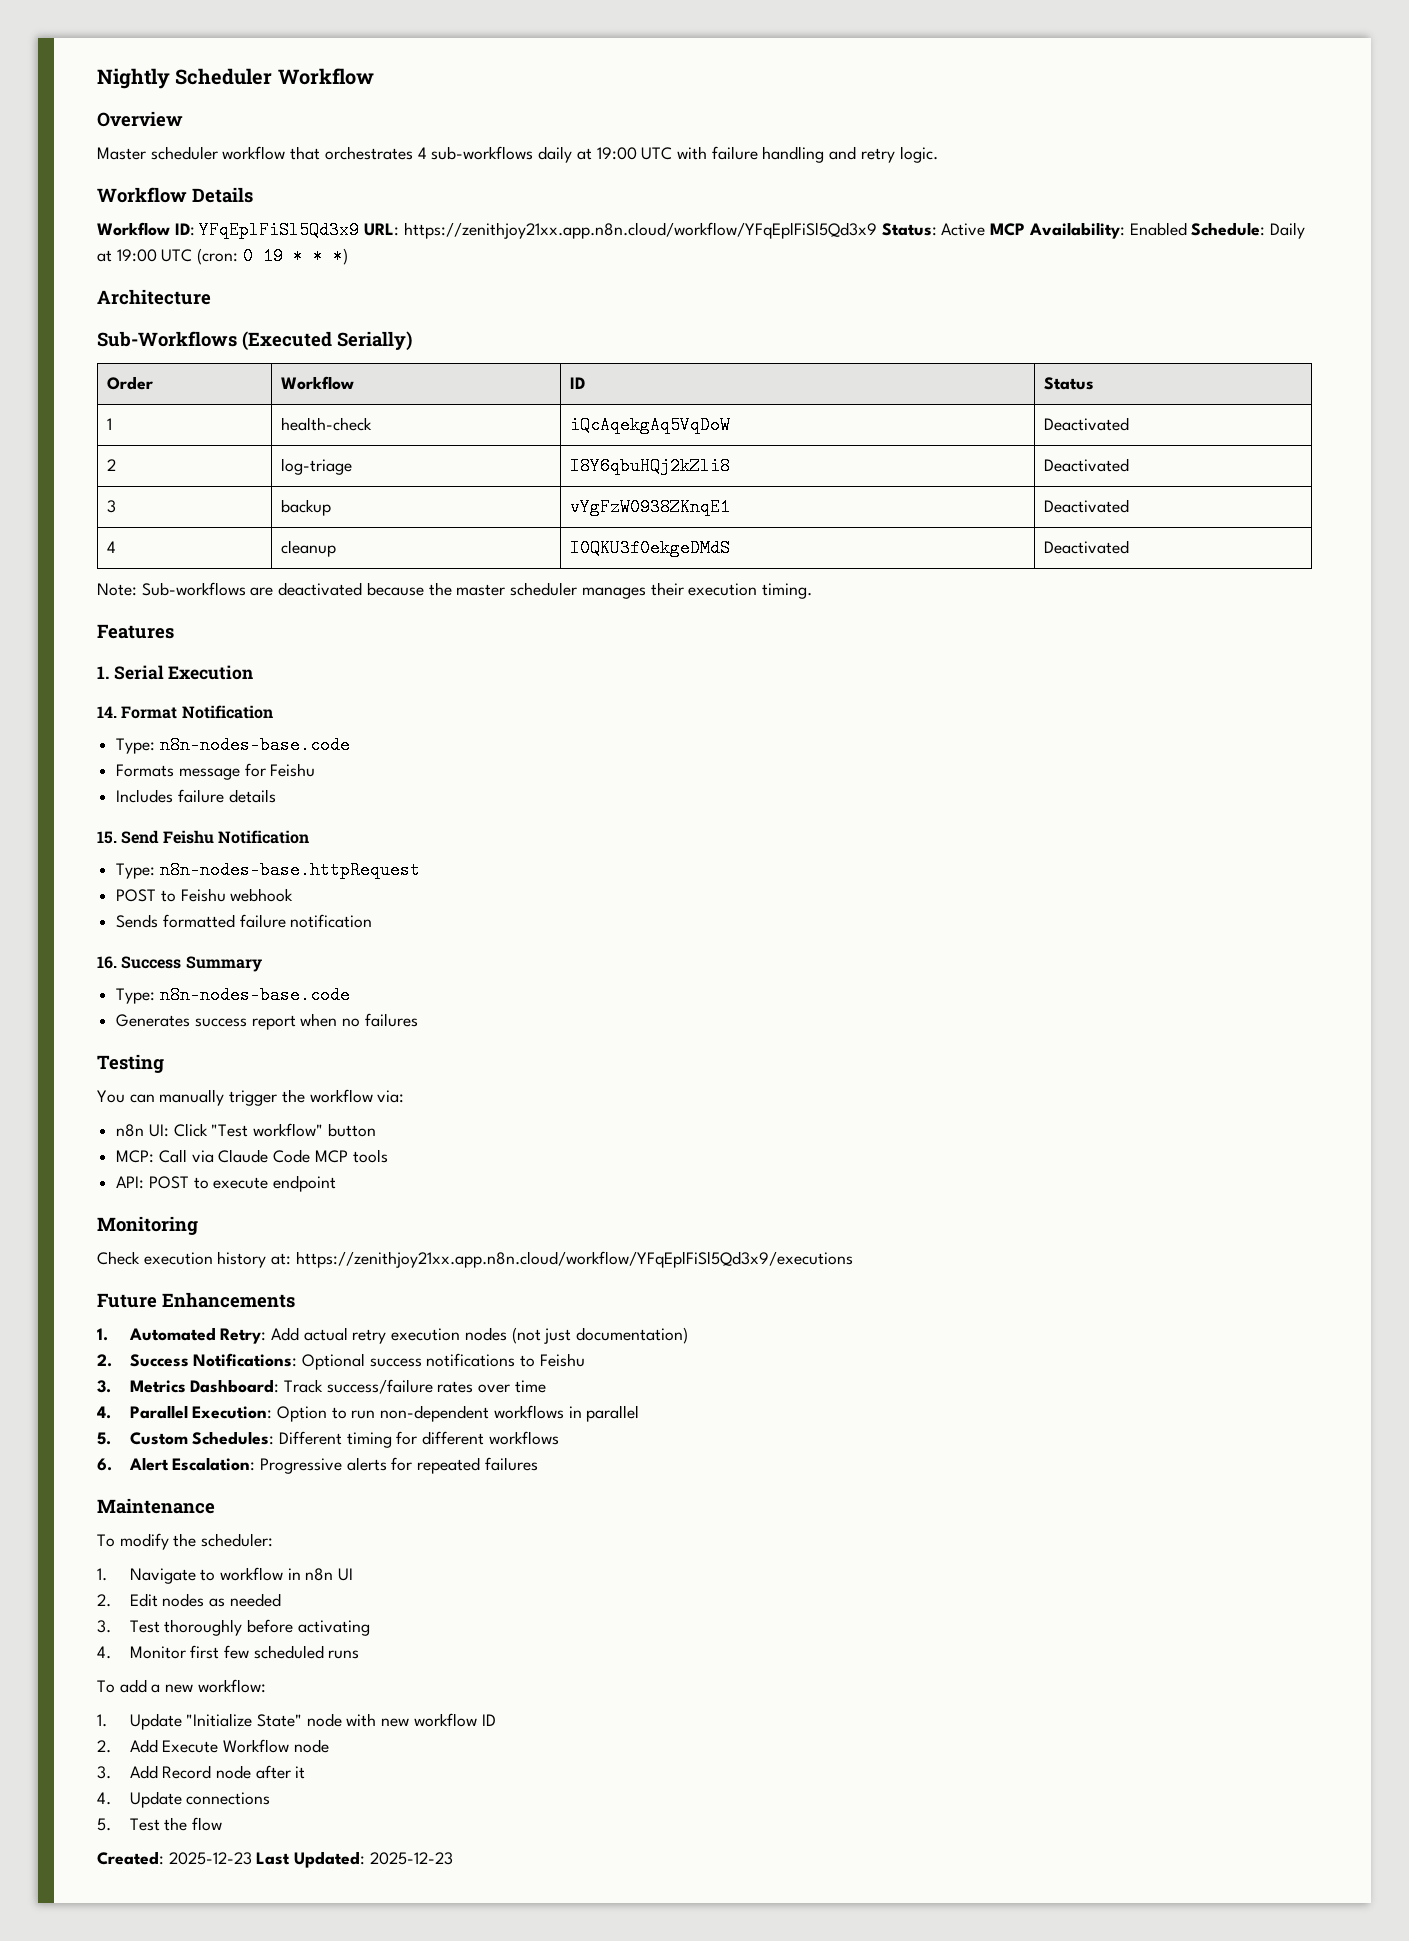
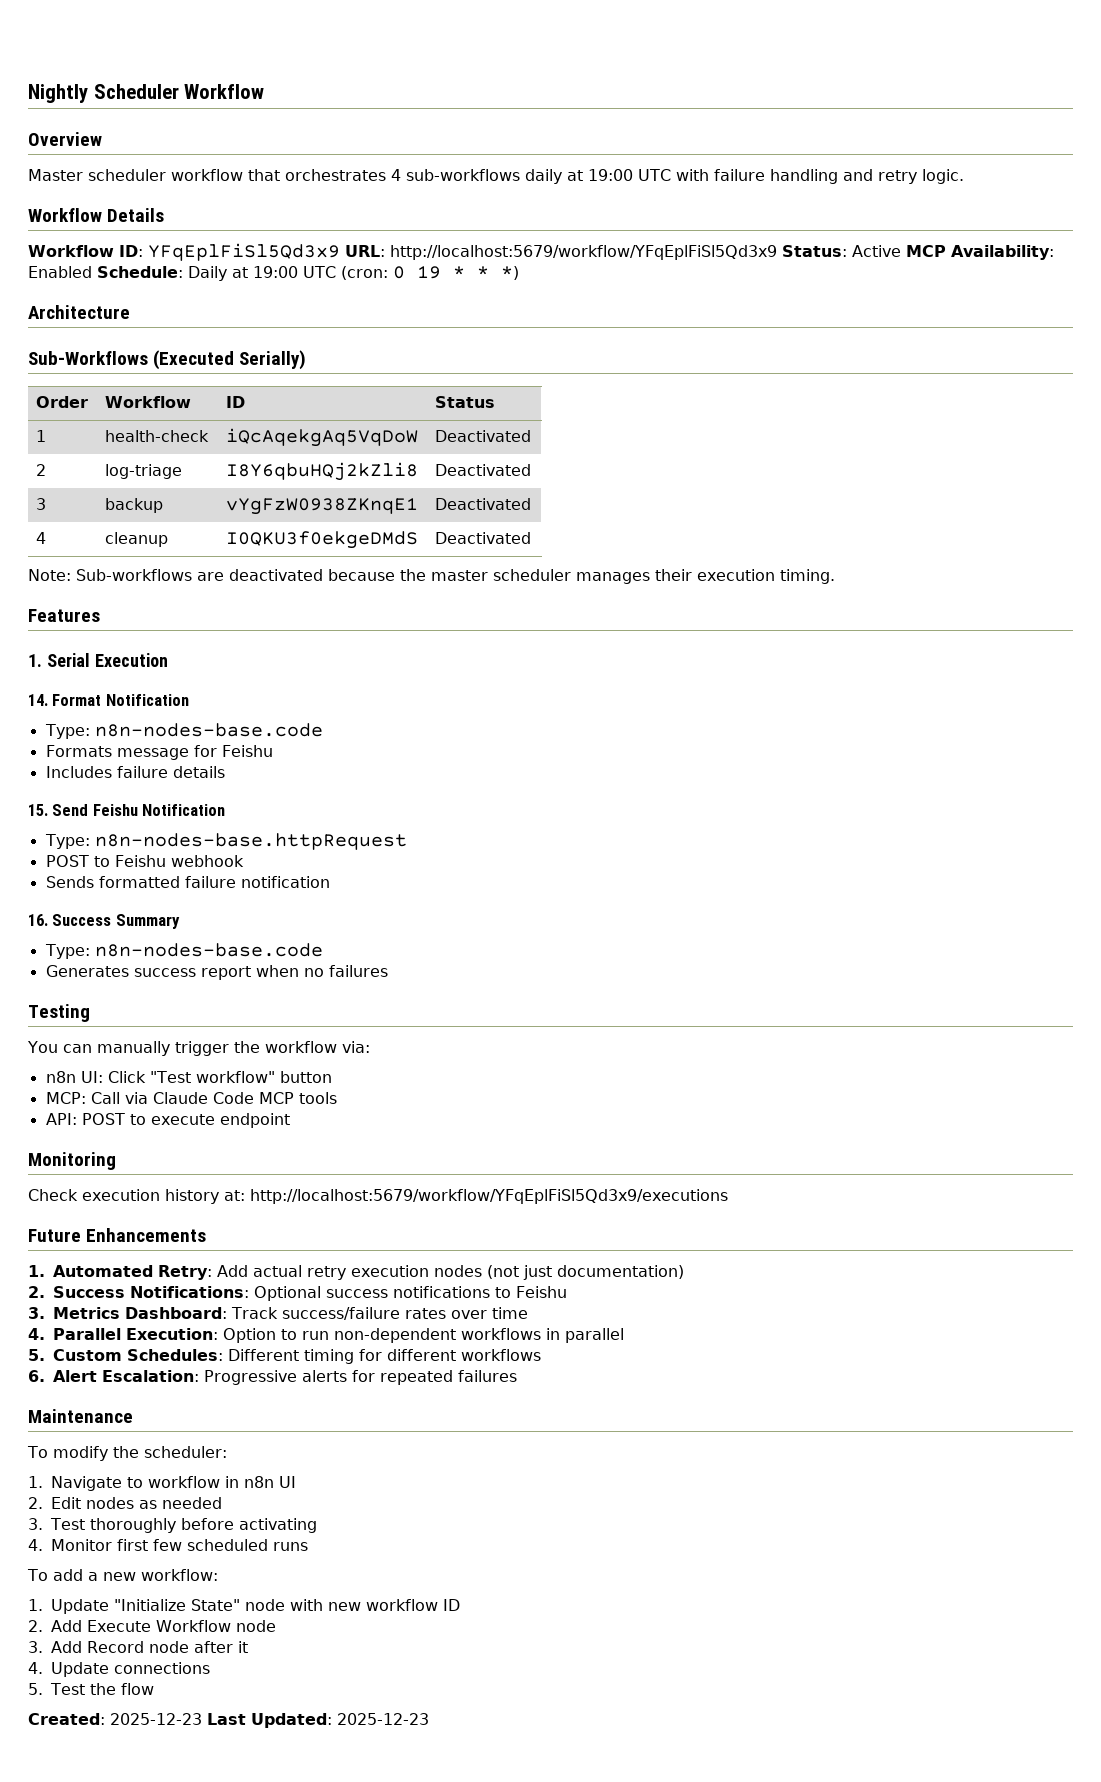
[403,222,877,239] https://zenithjoy21xx.app.n8n.cloud/workflow/YFqEplFiSl5Qd3x9 -> [390,245,777,260] http://localhost:5679/workflow/YFqEplFiSl5Qd3x9
[295,1251,853,1268] https://zenithjoy21xx.app.n8n.cloud/workflow/YFqEplFiSl5Qd3x9/executions -> [250,1189,728,1204] http://localhost:5679/workflow/YFqEplFiSl5Qd3x9/executions

